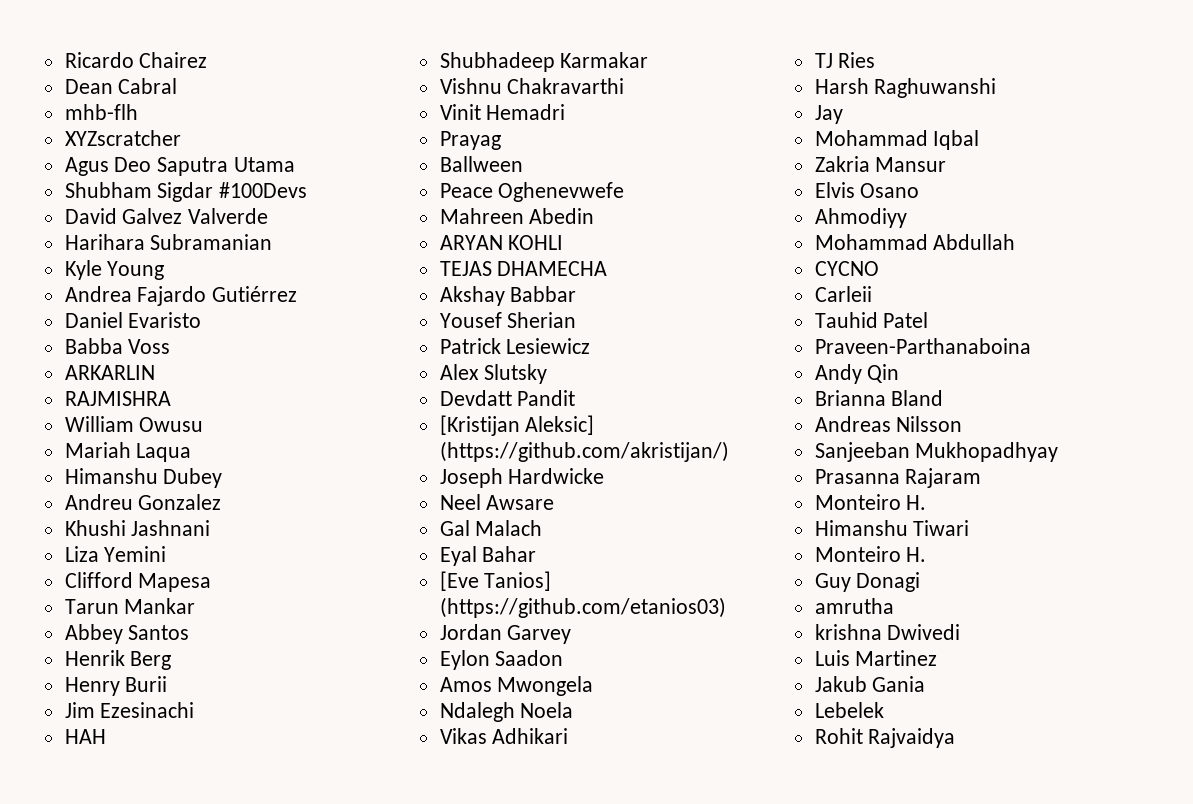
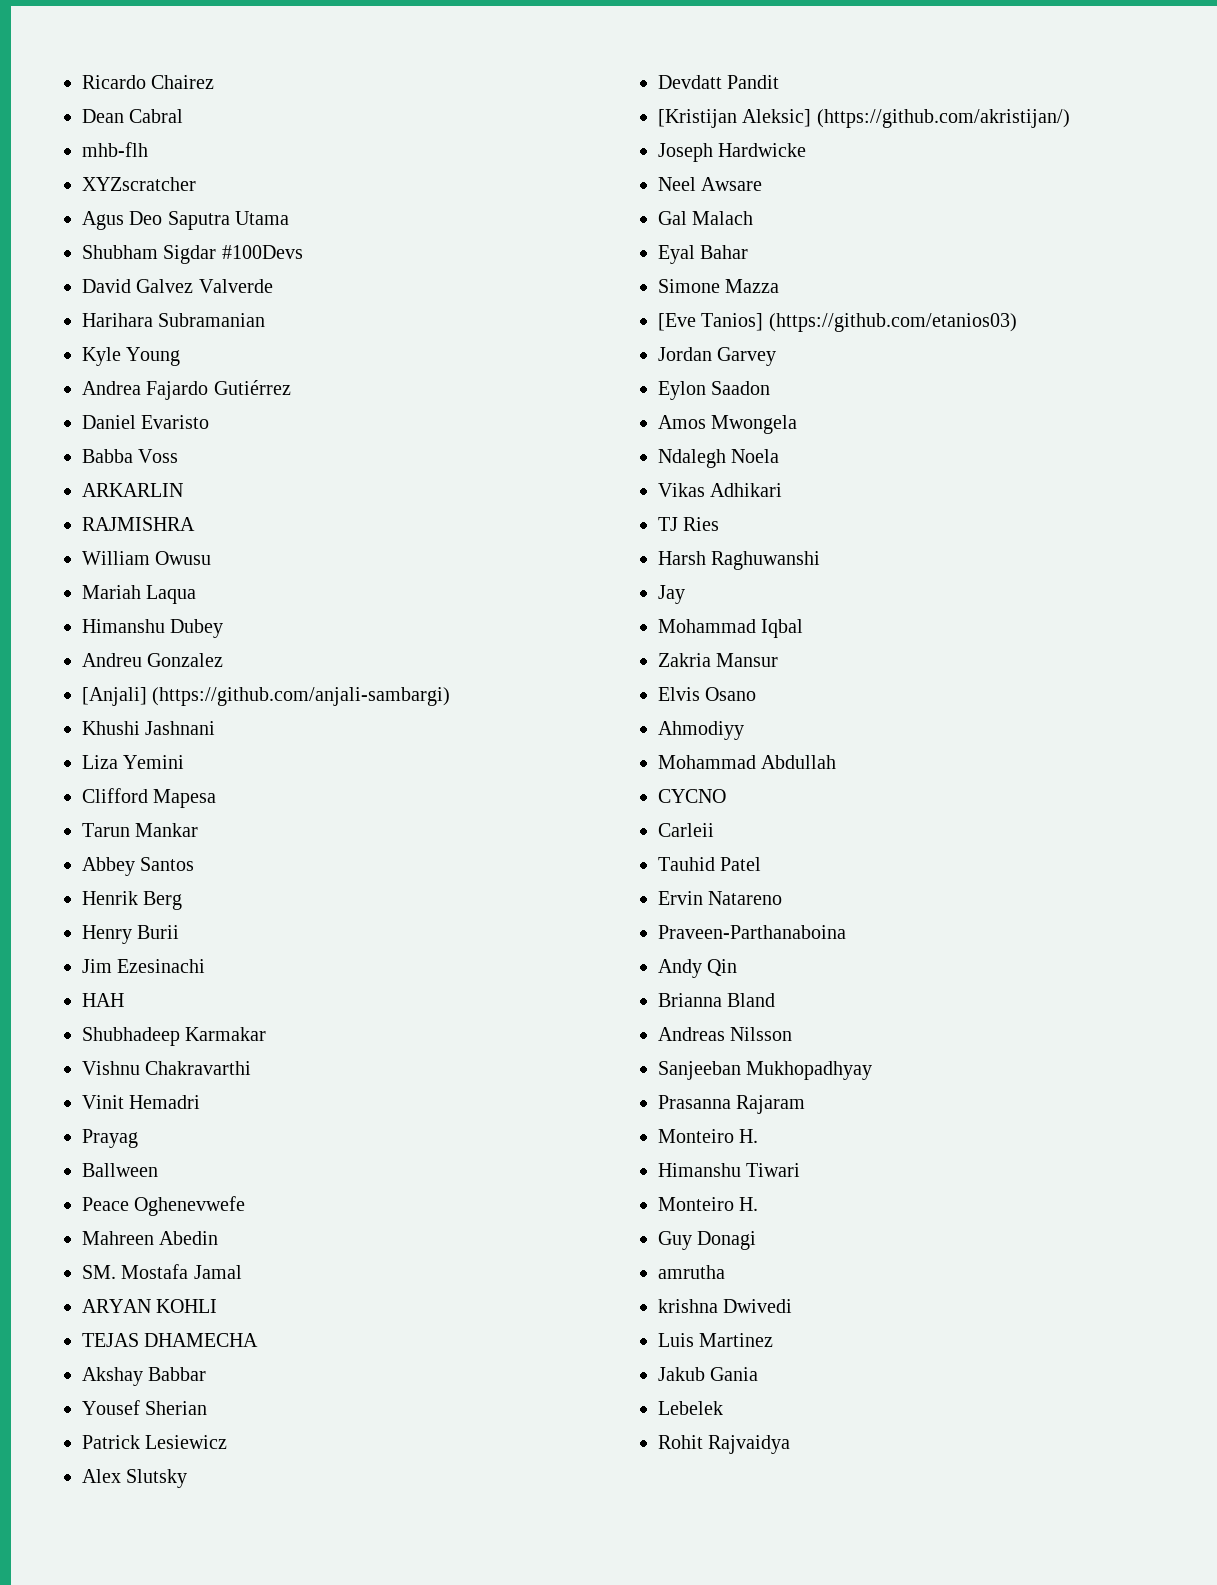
(222, 502) none -> [82,687,451,706] // [Anjali] (https://github.com/anjali-sambargi)
(595, 216) none -> [82,1264,242,1279] // SM. Mostafa Jamal
(537, 554) none -> [658,279,780,293] // Simone Mazza
(929, 320) none -> [658,891,783,905] // Ervin Natareno

